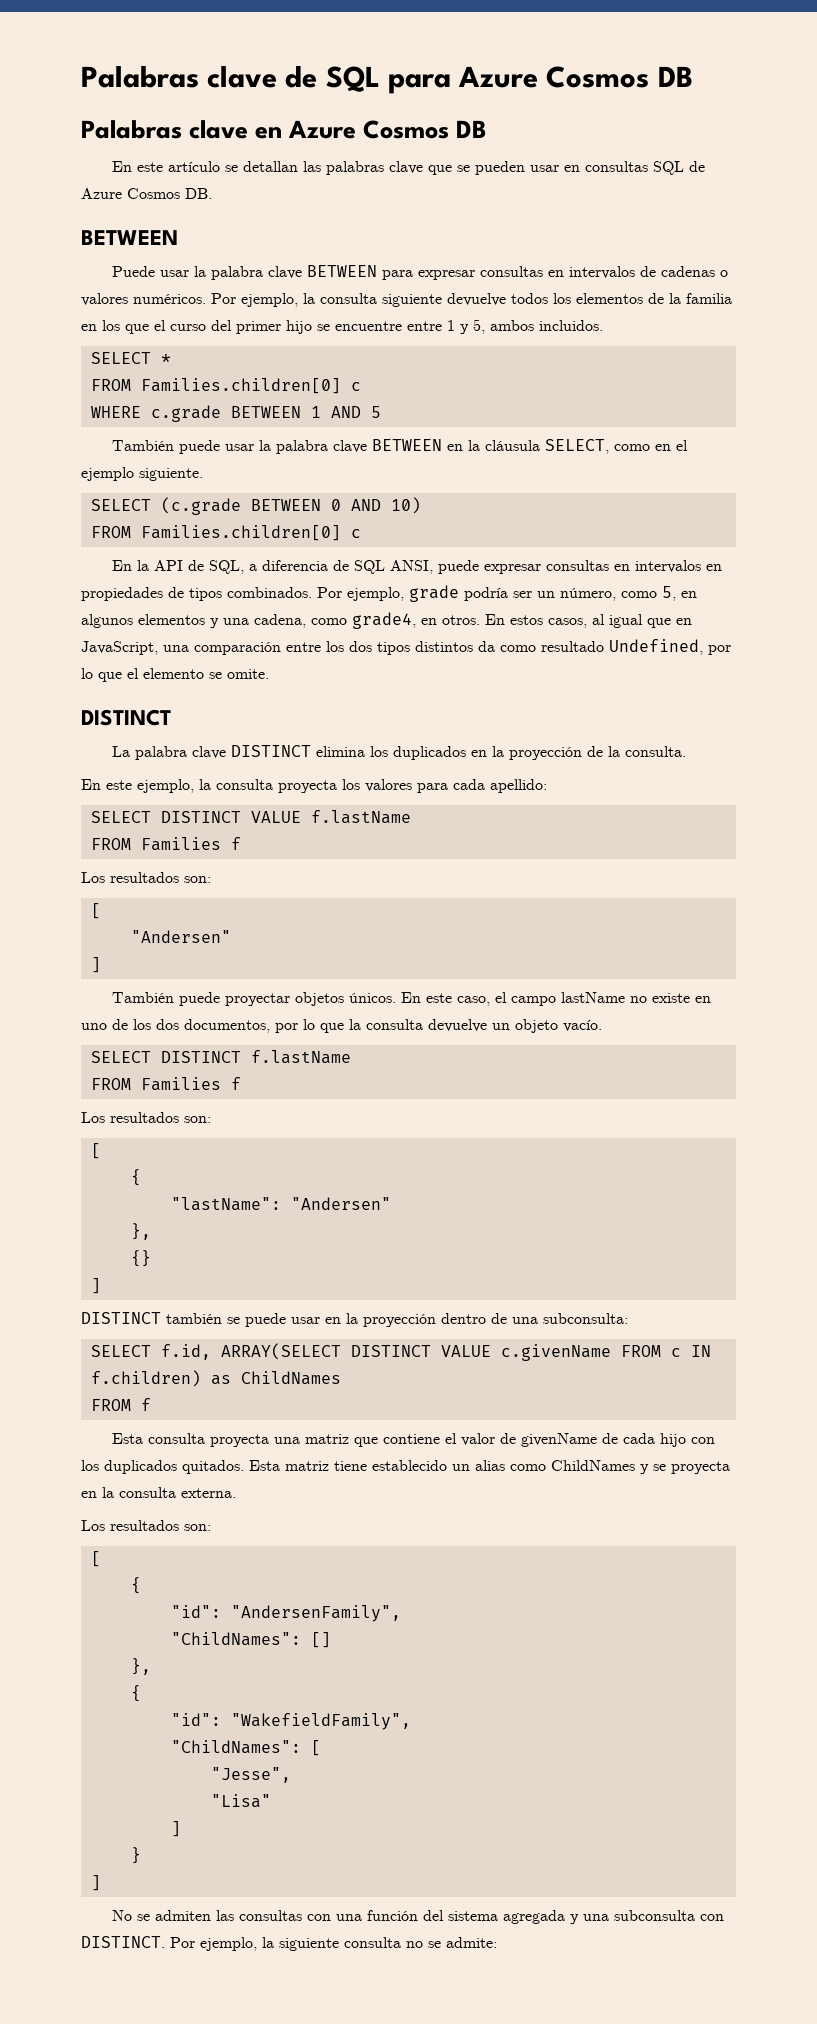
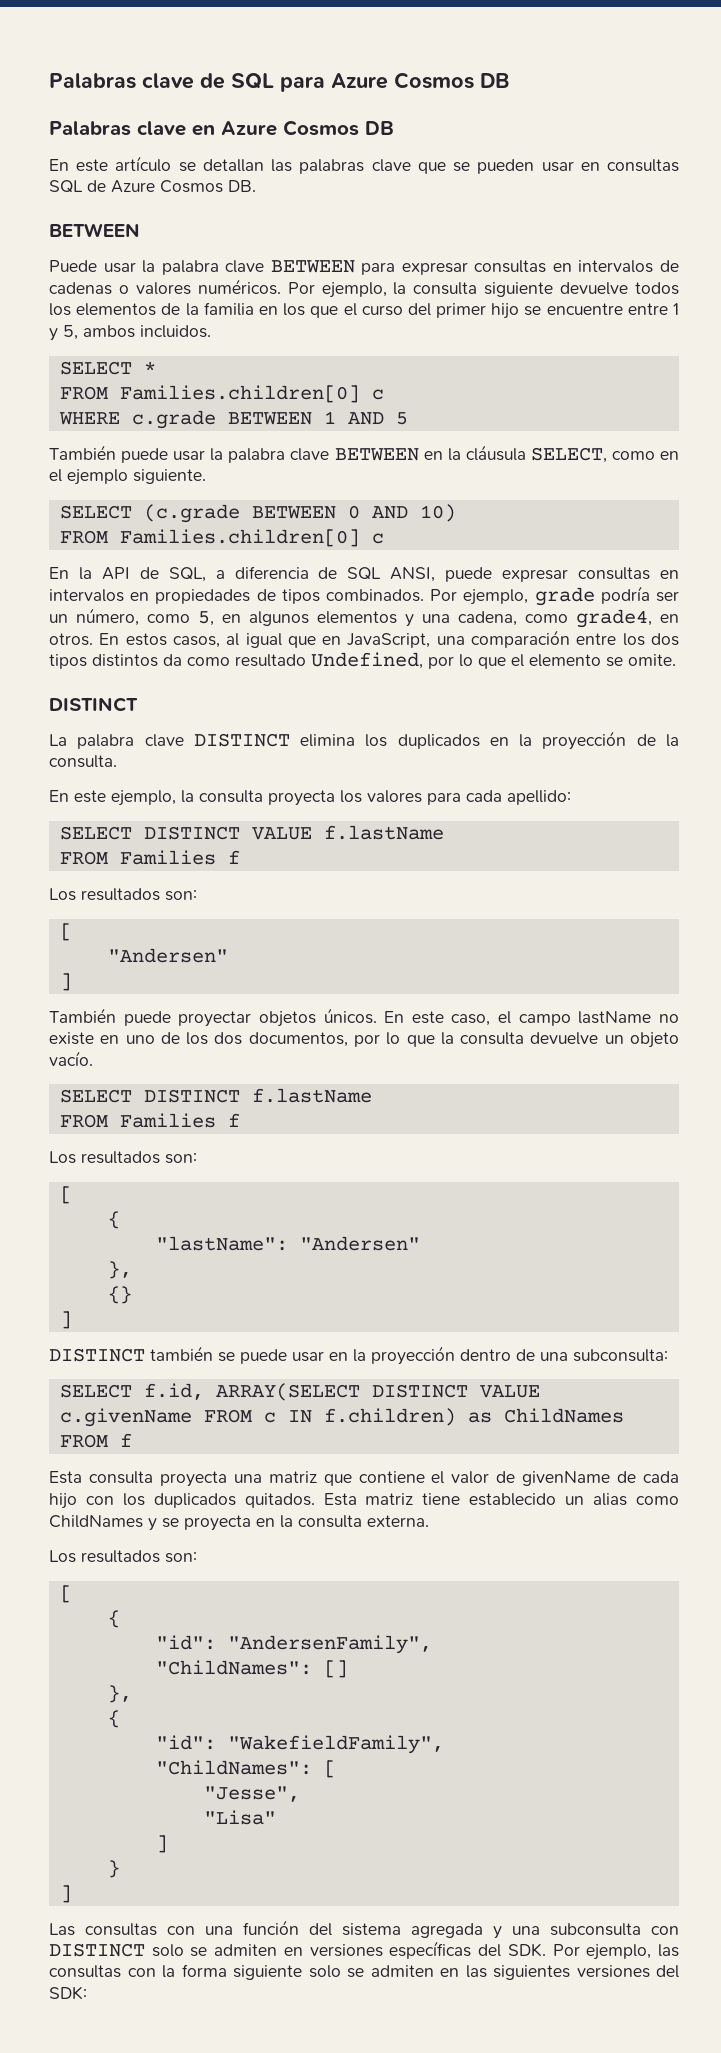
[112,1910,235,1921] No se admiten las -> [49,1923,75,1936] Las
[81,1936,497,1951] DISTINCT. Por ejemplo, la siguiente consulta no se admite: -> [49,1941,680,1960] [49,1964,679,1980] [49,1986,87,2000] DISTINCT solo se admiten en versiones específicas del SDK. Por ejemplo, las consultas con la forma siguiente solo se admiten en las siguientes versiones del SDK:

